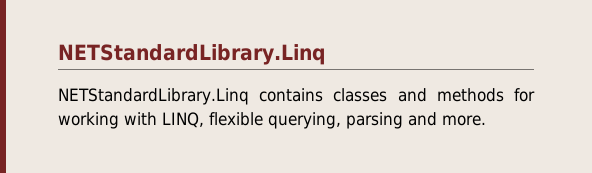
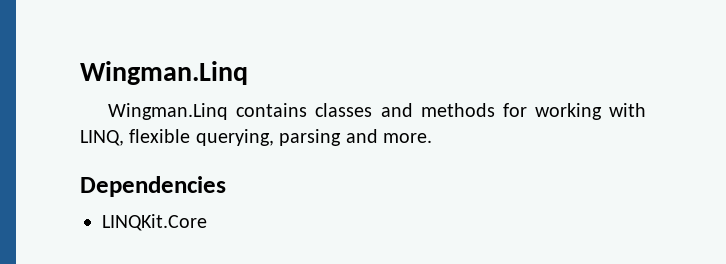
[58,44,326,65] [58,88,249,105] NETStandardLibrary.Linq // NETStandardLibrary.Linq -> [80,61,248,85] [108,103,229,120] Wingman.Linq // Wingman.Linq
(486, 120) none -> [80,176,226,197] [102,214,207,231] // Dependencies // LINQKit.Core

